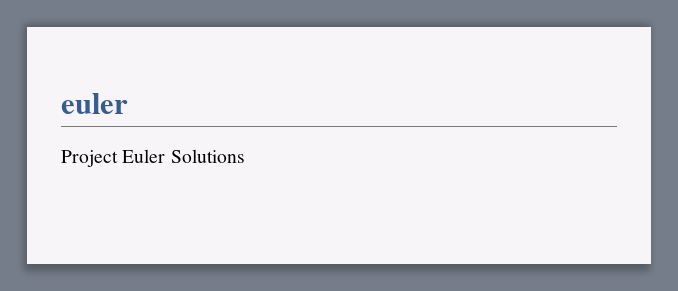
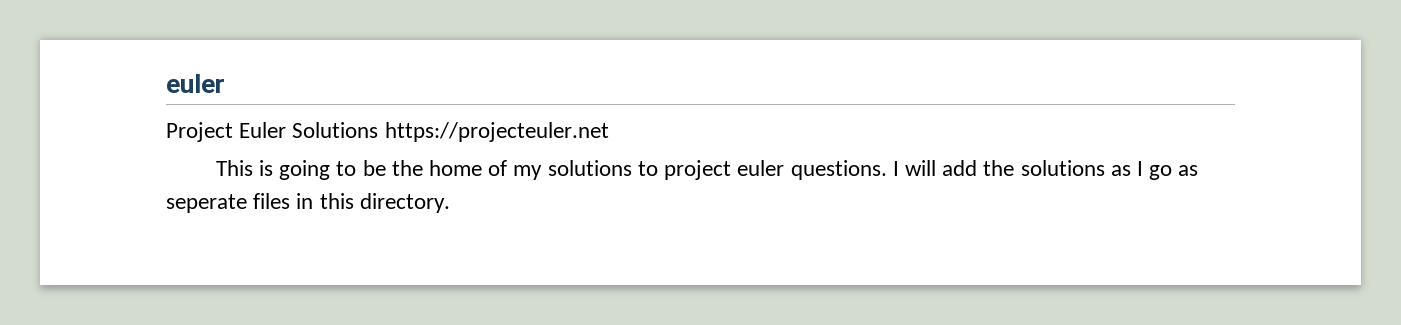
(245, 156) none -> [384,122,609,142] [215,160,1199,180] [166,193,450,213] https://projecteuler.net // This is going to be the home of my solutions to project euler questions. I will add the solutions as I go as seperate files in this directory.

